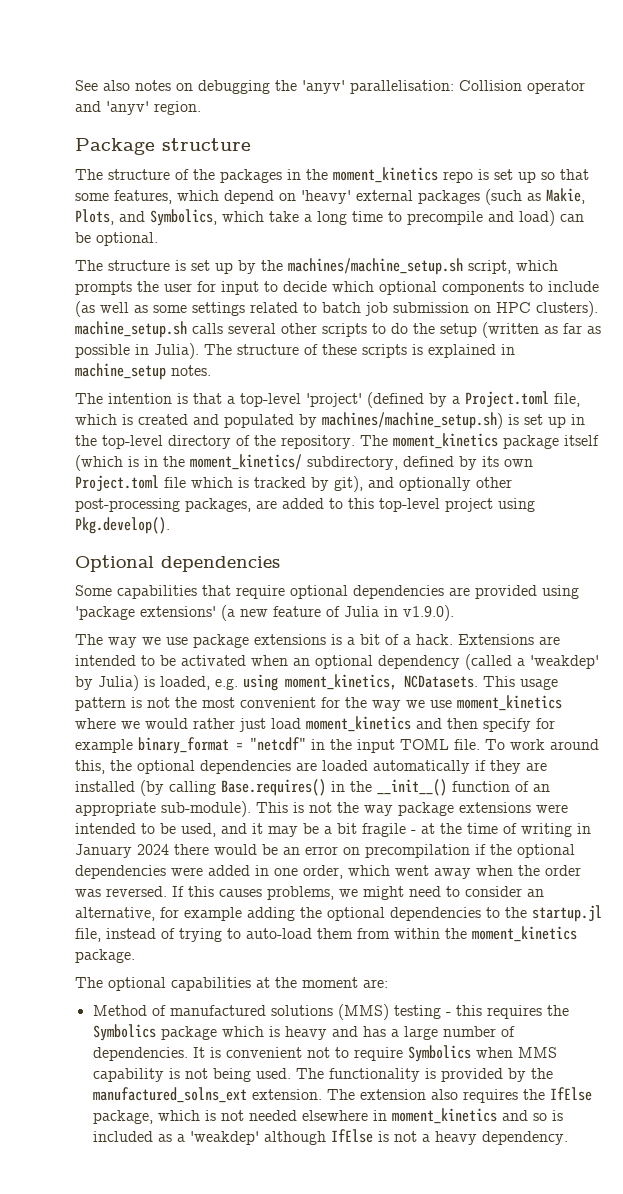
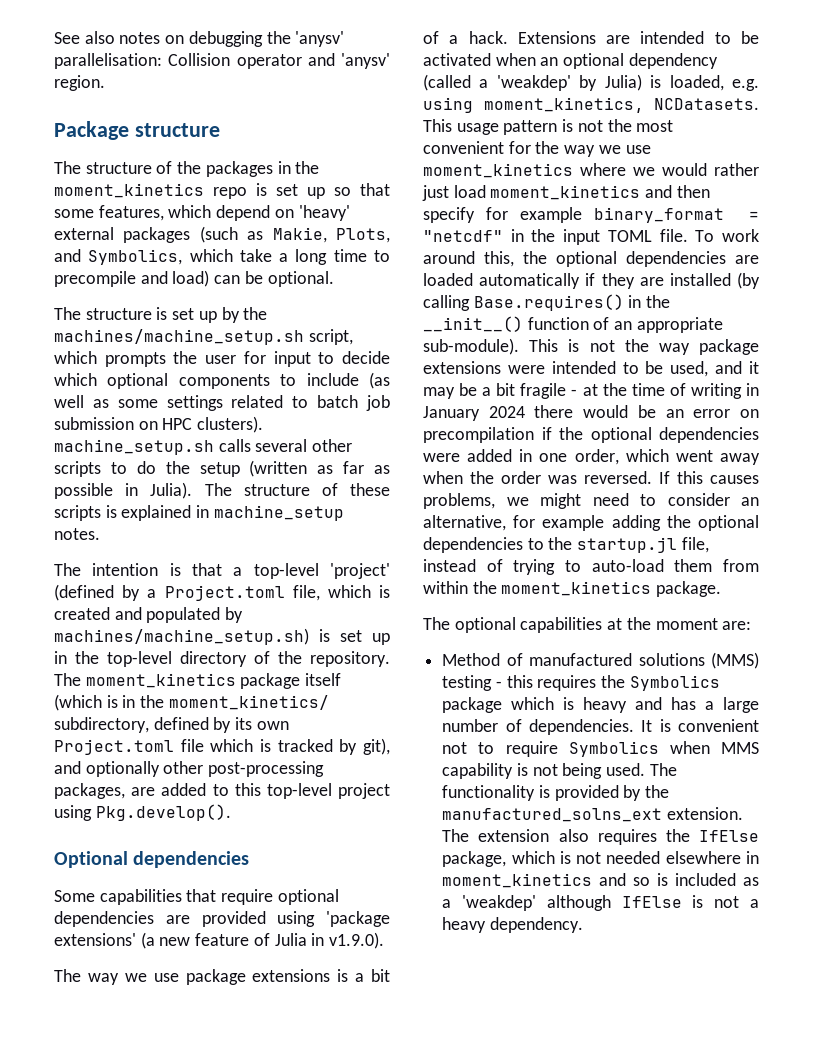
[302,80,345,94] 'anyv' -> [295,31,345,47] 'anysv'
[106,101,149,115] 'anyv' -> [341,53,390,69] 'anysv'

